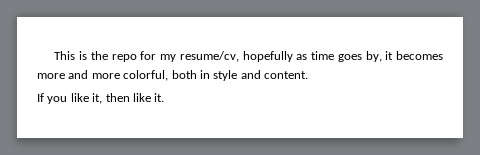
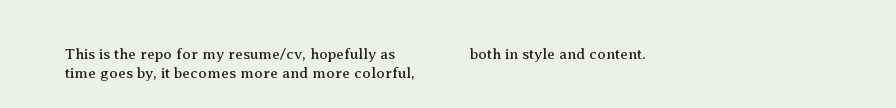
[37,93,165,104] // If you like it, then like it. -> (647, 54) none

